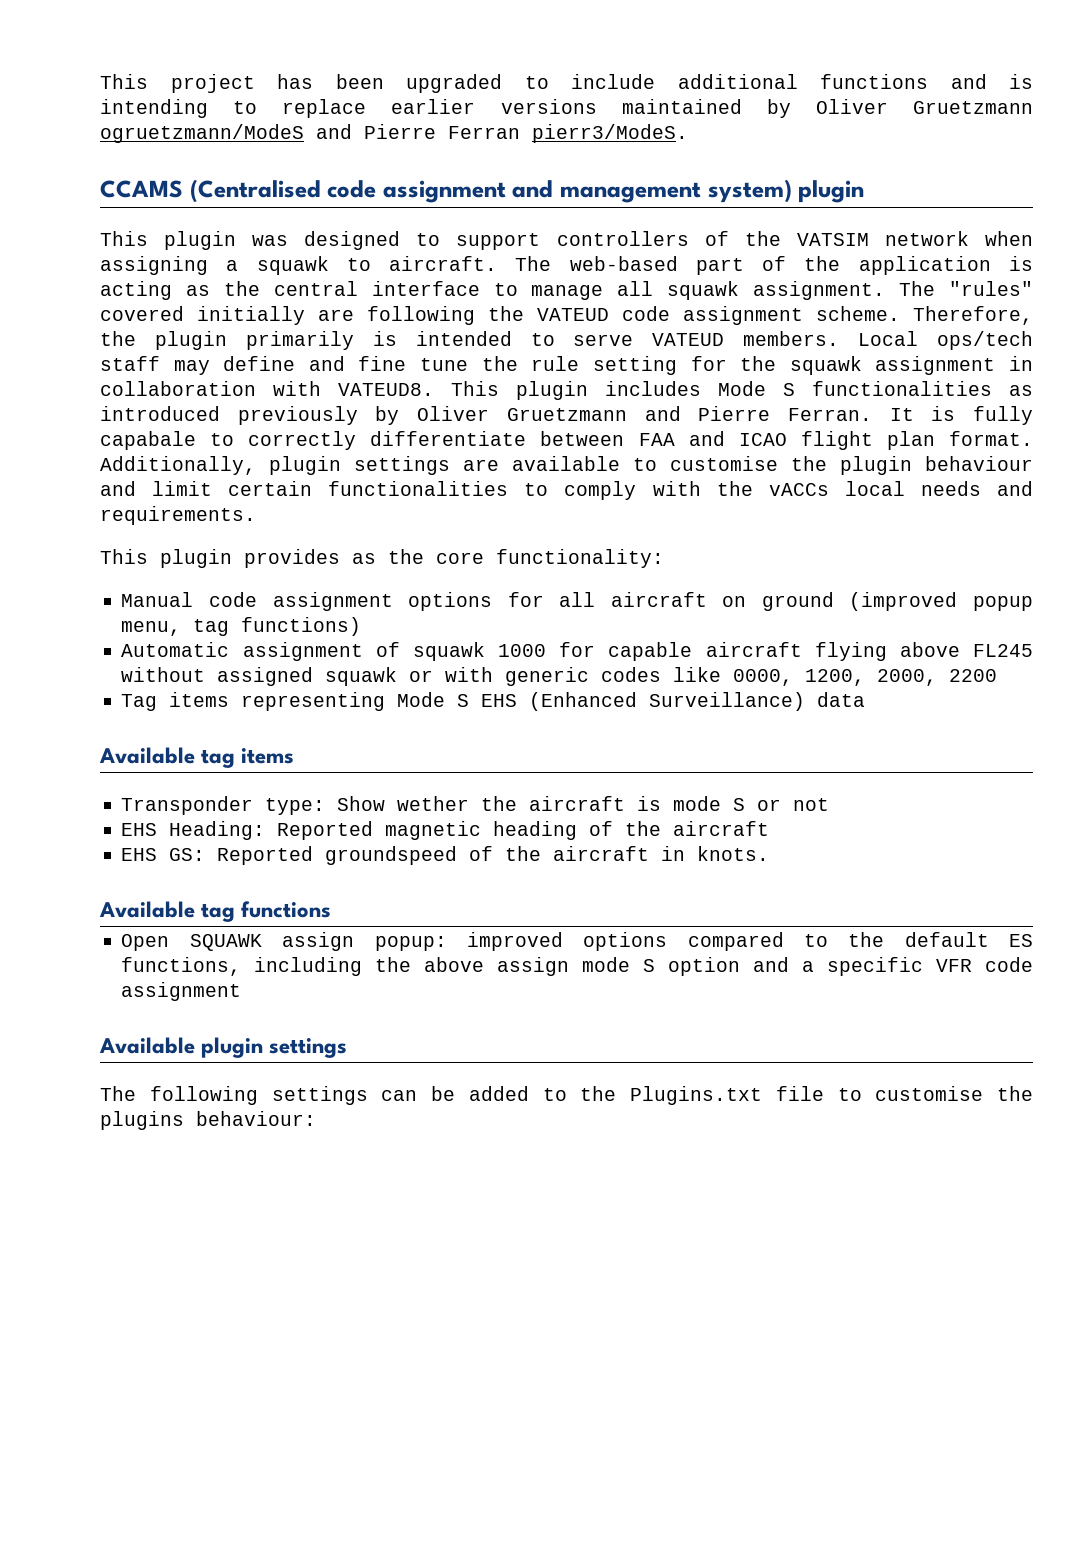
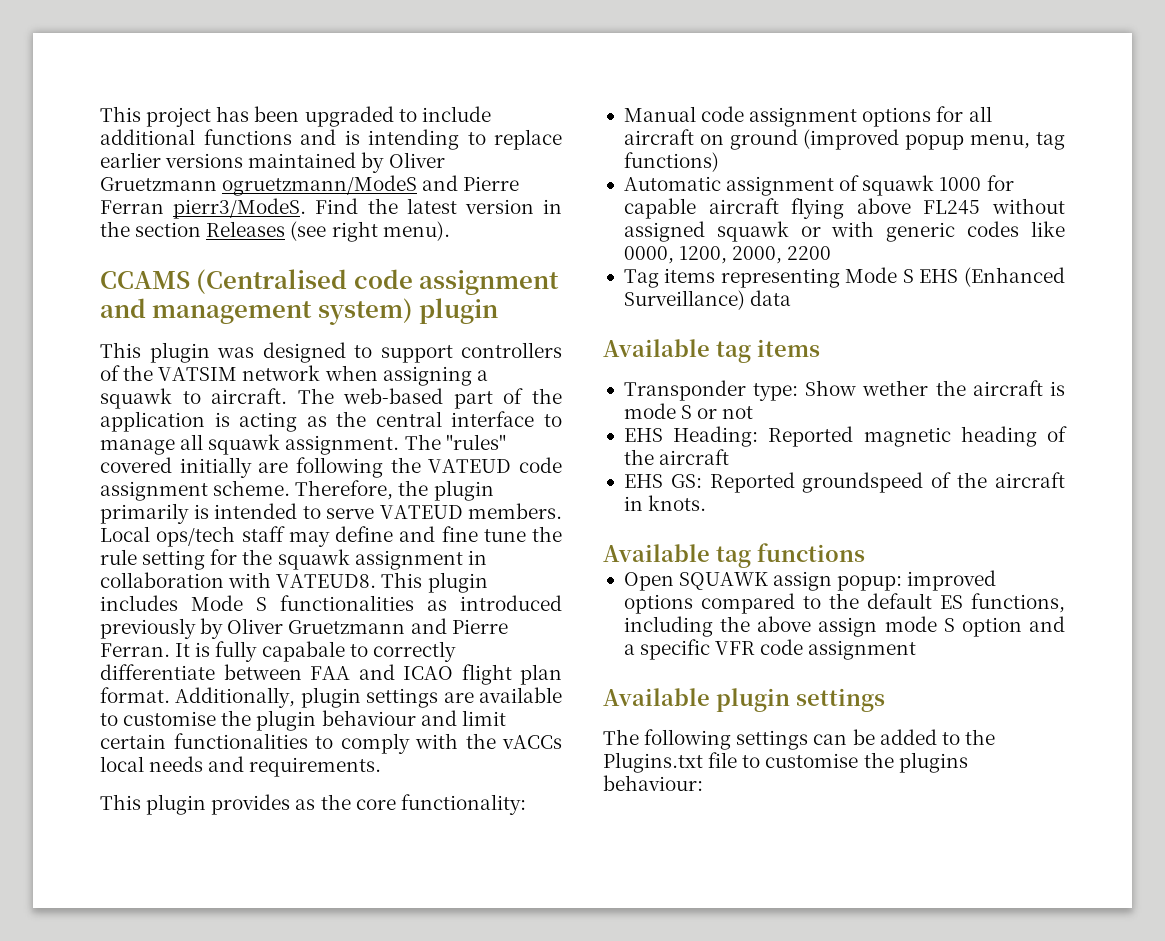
(688, 133) none -> [315,198,563,214] [100,221,450,242] Find the latest version in the section Releases (see right menu).

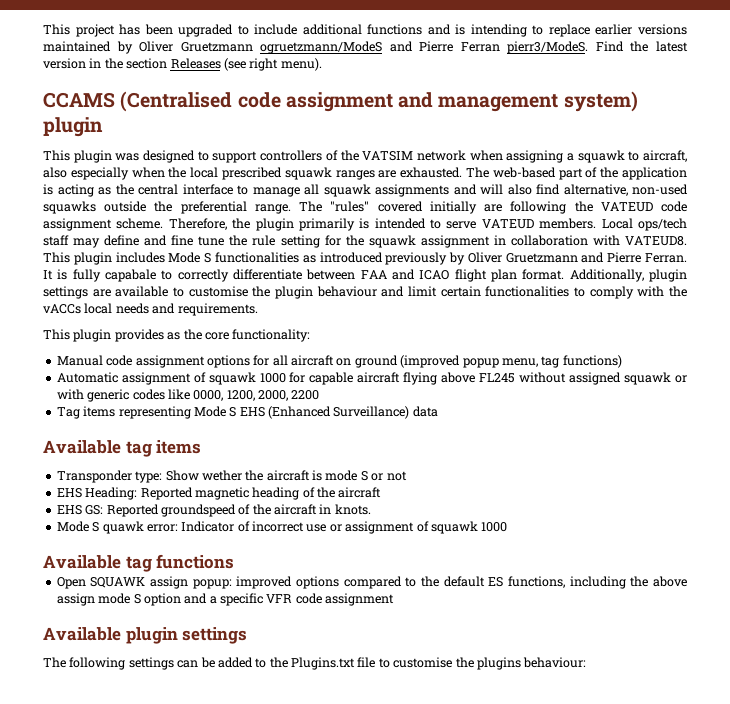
[211,388,288,404] aircraft. -> [643,150,687,162] [43,167,463,180] aircraft, also especially when the local prescribed squawk ranges are exhausted.
[285,435,400,455] assignment. -> [375,184,688,197] [43,201,291,214] assignments and will also find alternative, non-used squawks outside the preferential range.
(707, 503) none -> [56,521,508,534] // Mode S quawk error: Indicator of incorrect use or assignment of squawk 1000

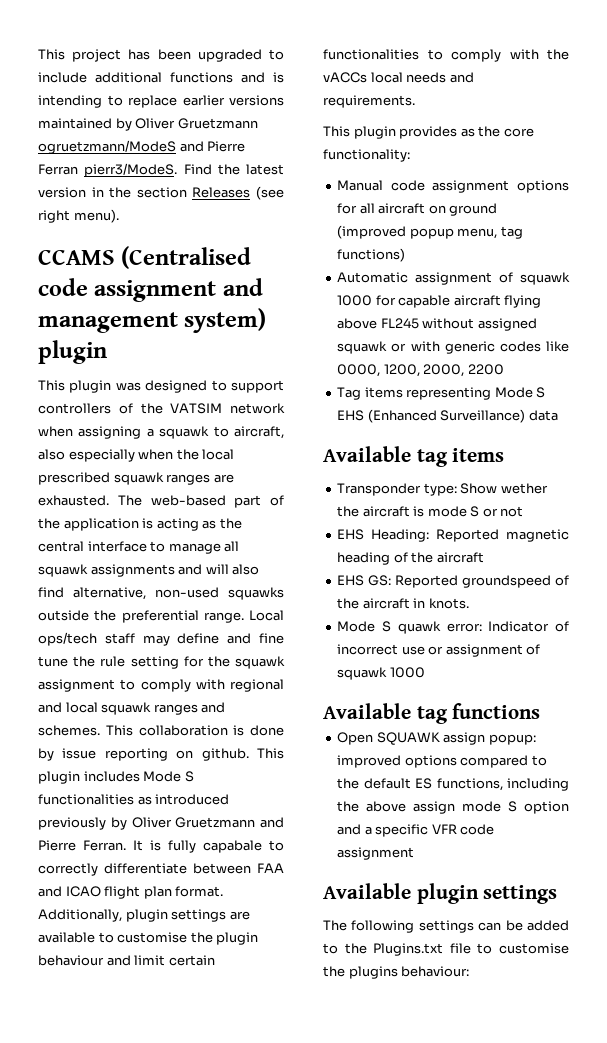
[299,201,688,214] [43,218,597,231] The "rules" covered initially are following the VATEUD code assignment scheme. Therefore, the plugin primarily is intended to serve VATEUD members. -> (244, 617) none
[493,235,687,246] in collaboration with VATEUD8. -> [120,679,284,692] [38,702,226,715] [38,725,284,736] [38,748,249,761] to comply with regional and local squawk ranges and schemes. This collaboration is done by issue reporting on github.

